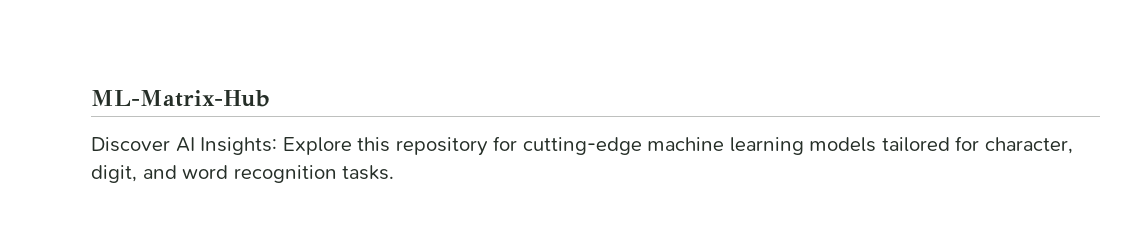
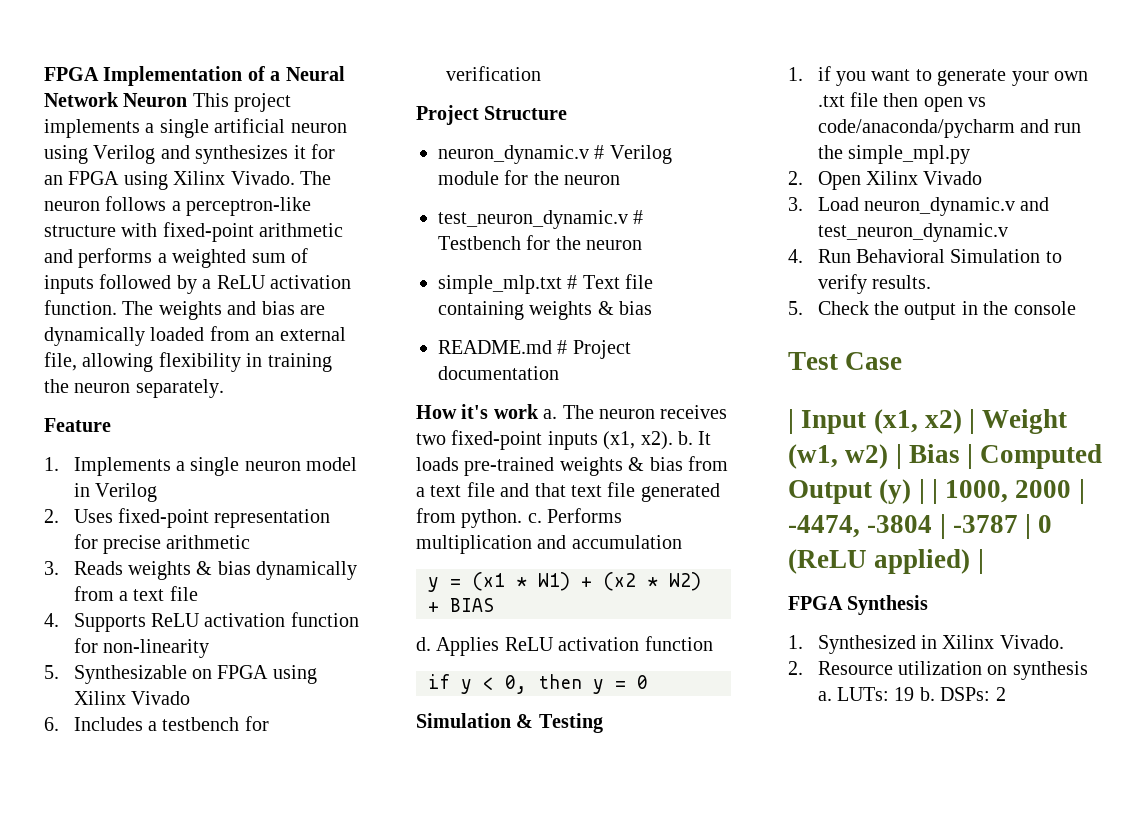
[91,90,270,107] [91,136,1073,156] [91,165,395,183] ML-Matrix-Hub // Discover AI Insights: Explore this repository for cutting-edge machine learning models tailored for character, digit, and word recognition tasks. -> [44,66,345,86] [44,92,292,112] [44,118,347,138] [44,144,335,164] [44,171,331,190] [44,196,312,216] [44,222,344,242] [44,248,308,268] [44,274,351,294] [44,300,325,320] [44,326,346,346] [44,352,332,372] [44,379,224,398] [44,418,111,432] [44,457,358,476] [73,483,157,502] [44,508,331,528] [73,534,251,554] [44,561,358,580] [73,586,198,601] [44,612,359,632] [73,638,209,658] [44,665,317,684] [73,691,190,705] [44,716,269,731] [445,66,541,81] [416,105,568,125] [438,145,672,164] [438,170,621,185] [438,210,644,229] [438,235,643,250] [438,274,654,294] [438,301,653,320] [438,340,631,359] [438,366,559,380] [416,404,728,419] [416,430,712,450] [416,456,728,476] [416,482,720,502] [416,508,623,528] [416,535,682,554] [428,572,701,592] [428,598,494,612] [416,636,713,656] [428,674,648,694] [416,713,603,733] [788,66,1088,86] [817,92,987,112] [817,119,1082,138] [817,145,970,164] [788,171,983,190] [788,197,1050,216] [817,223,1008,242] [788,249,1062,263] [817,274,931,294] [788,301,1076,320] [788,352,903,370] [788,409,1068,434] [788,444,1103,469] [788,479,1085,504] [788,514,1053,539] [788,549,984,574] [788,595,929,615] [788,635,1064,654] [788,661,1088,680] [817,687,1006,701] FPGA Implementation of a Neural Network Neuron This project implements a single artificial neuron using Verilog and synthesizes it for an FPGA using Xilinx Vivado. The neuron follows a perceptron-like structure with fixed-point arithmetic and performs a weighted sum of inputs followed by a ReLU activation function. The weights and bias are dynamically loaded from an external file, allowing flexibility in training the neuron separately. // Feature // 1. Implements a single neuron model in Verilog // 2. Uses fixed-point representation for precise arithmetic // 3. Reads weights & bias dynamically from a text file // 4. Supports ReLU activation function for non-linearity // 5. Synthesizable on FPGA using Xilinx Vivado // 6. Includes a testbench for verification // Project Structure // neuron_dynamic.v # Verilog module for the neuron // test_neuron_dynamic.v # Testbench for the neuron // simple_mlp.txt # Text file containing weights & bias // README.md # Project documentation // How it's work a. The neuron receives two fixed-point inputs (x1, x2). b. It loads pre-trained weights & bias from a text file and that text file generated from python. c. Performs multiplication and accumulation // y = (x1 * W1) + (x2 * W2) + BIAS // d. Applies ReLU activation function // if y < 0, then y = 0 // Simulation & Testing // 1. if you want to generate your own .txt file then open vs code/anaconda/pycharm and run the simple_mpl.py // 2. Open Xilinx Vivado // 3. Load neuron_dynamic.v and test_neuron_dynamic.v // 4. Run Behavioral Simulation to verify results. // 5. Check the output in the console // Test Case // | Input (x1, x2) | Weight (w1, w2) | Bias | Computed Output (y) | | 1000, 2000 | -4474, -3804 | -3787 | 0 (ReLU applied) | // FPGA Synthesis // 1. Synthesized in Xilinx Vivado. // 2. Resource utilization on synthesis a. LUTs: 19 b. DSPs: 2

